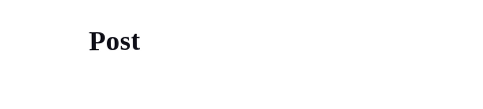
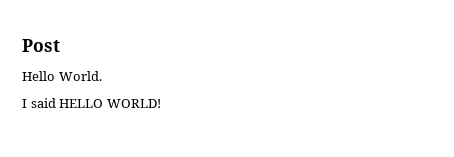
(141, 41) none -> [22,71,102,81] [22,98,161,108] // Hello World. // I said HELLO WORLD!

